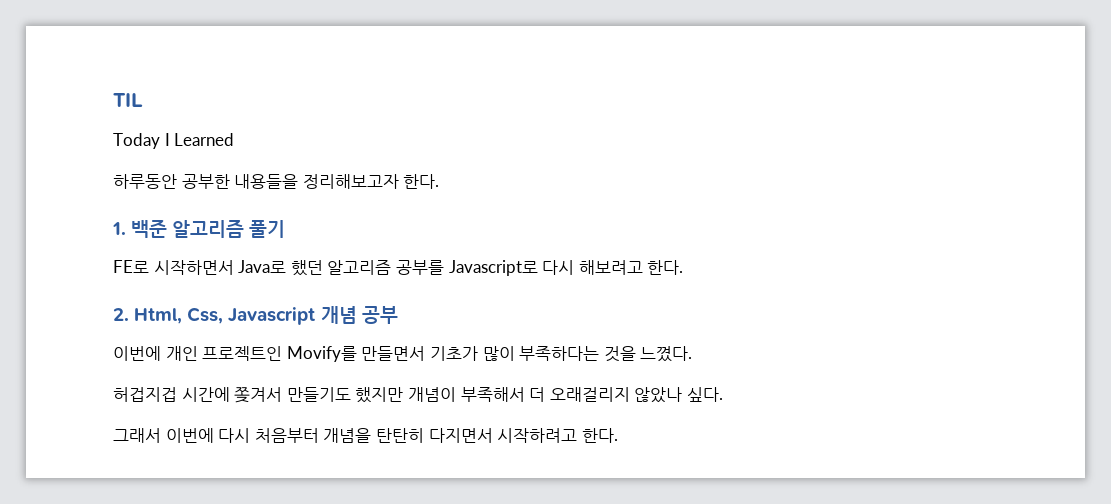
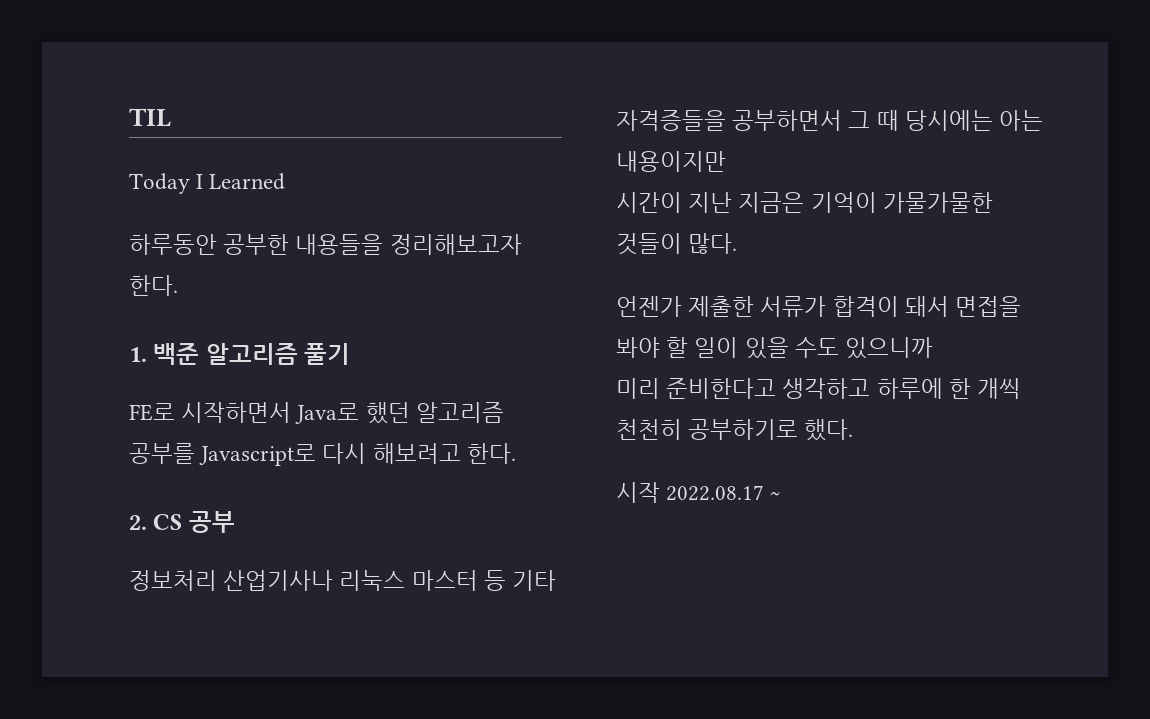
[134,306,398,325] [113,346,693,362] [113,387,723,403] [113,428,618,443] Html, Css, Javascript 개념 공부 // 이번에 개인 프로젝트인 Movify를 만들면서 기초가 많이 부족하다는 것을 느꼈다. // 허겁지겁 시간에 쫒겨서 만들기도 했지만 개념이 부족해서 더 오래걸리지 않았나 싶다. // 그래서 이번에 다시 처음부터 개념을 탄탄히 다지면서 시작하려고 한다. -> [153,511,235,533] [129,570,557,591] [616,110,1044,131] [616,151,726,172] [616,192,993,213] [616,233,738,255] [616,296,1022,317] [616,337,934,359] [616,378,1022,399] [616,419,854,441] [616,482,781,503] CS 공부 // 정보처리 산업기사나 리눅스 마스터 등 기타 자격증들을 공부하면서 그 때 당시에는 아는 내용이지만 // 시간이 지난 지금은 기억이 가물가물한 것들이 많다. // 언젠가 제출한 서류가 합격이 돼서 면접을 봐야 할 일이 있을 수도 있으니까 // 미리 준비한다고 생각하고 하루에 한 개씩 천천히 공부하기로 했다. // 시작 2022.08.17 ~

